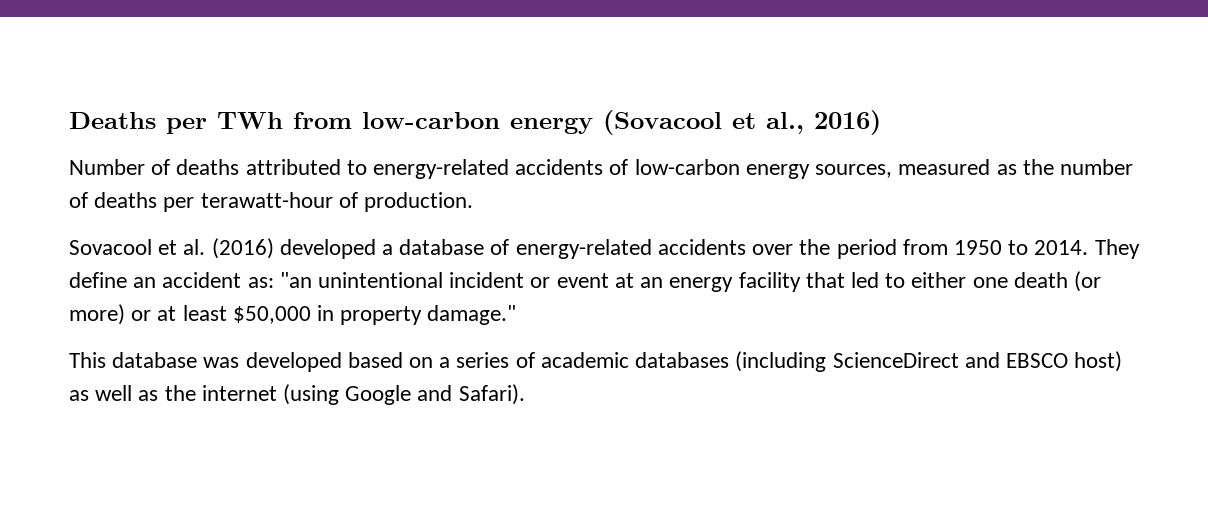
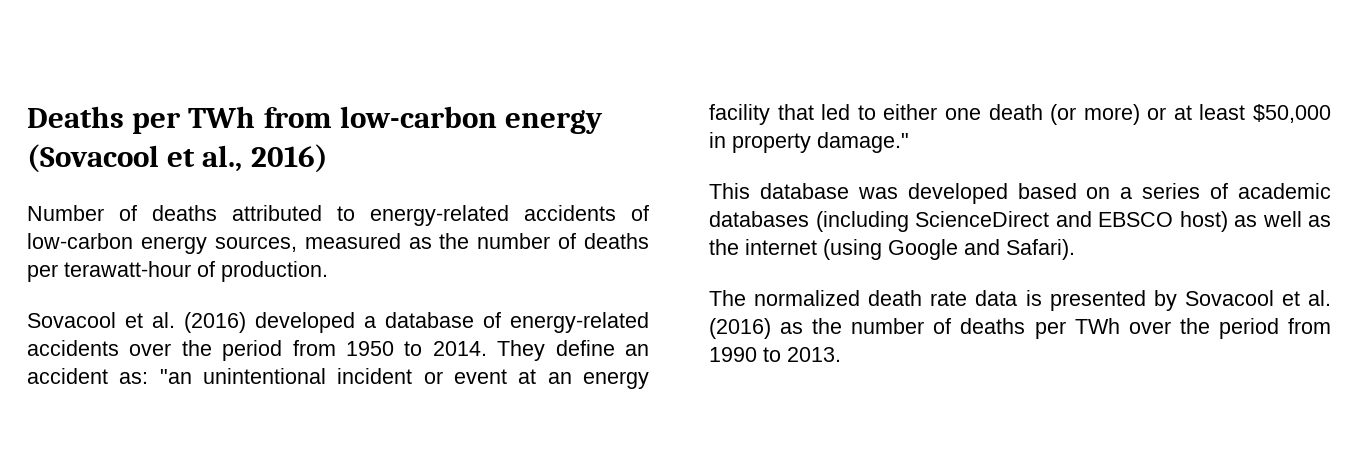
(525, 394) none -> [709,290,1331,311] [709,318,1331,339] [709,347,841,362] // The normalized death rate data is presented by Sovacool et al. (2016) as the number of deaths per TWh over the period from 1990 to 2013.

